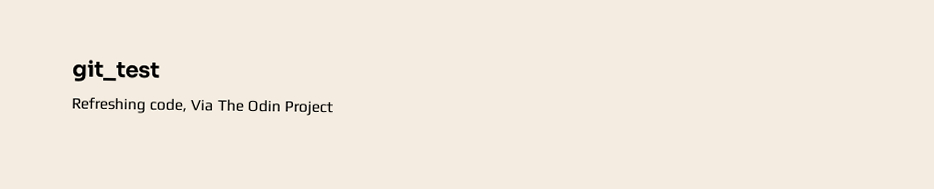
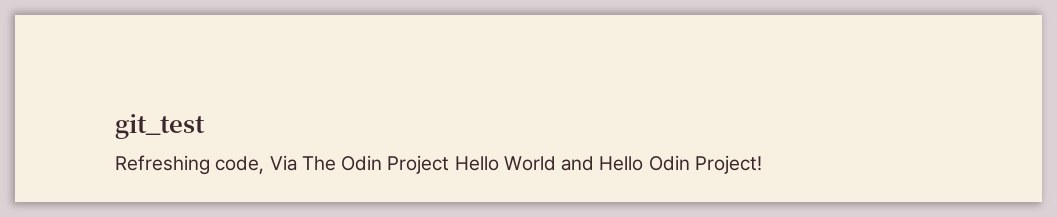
(333, 108) none -> [454,155,762,174] Hello World and Hello Odin Project!

